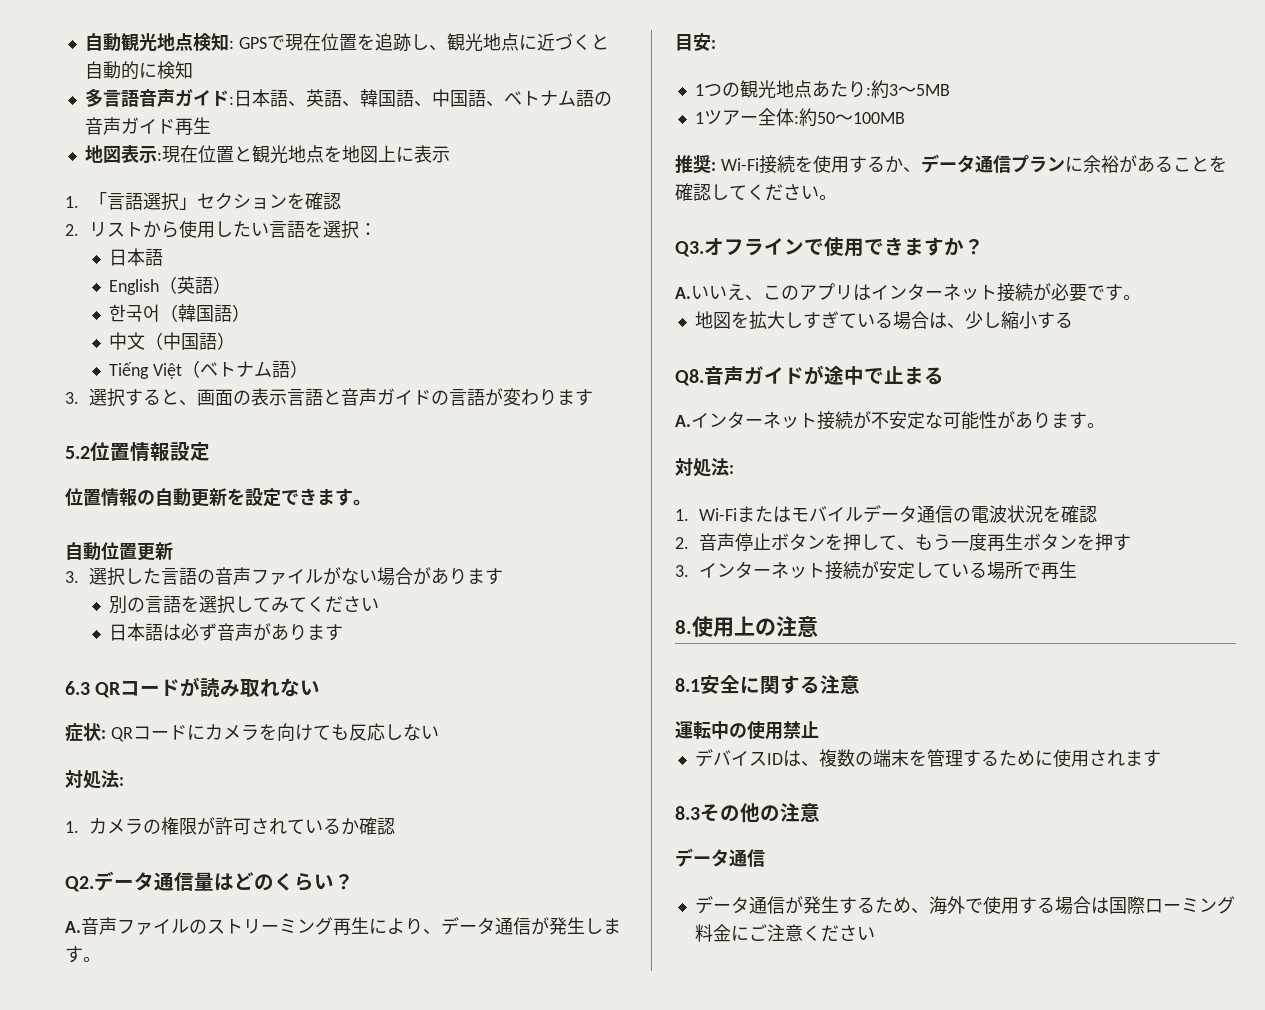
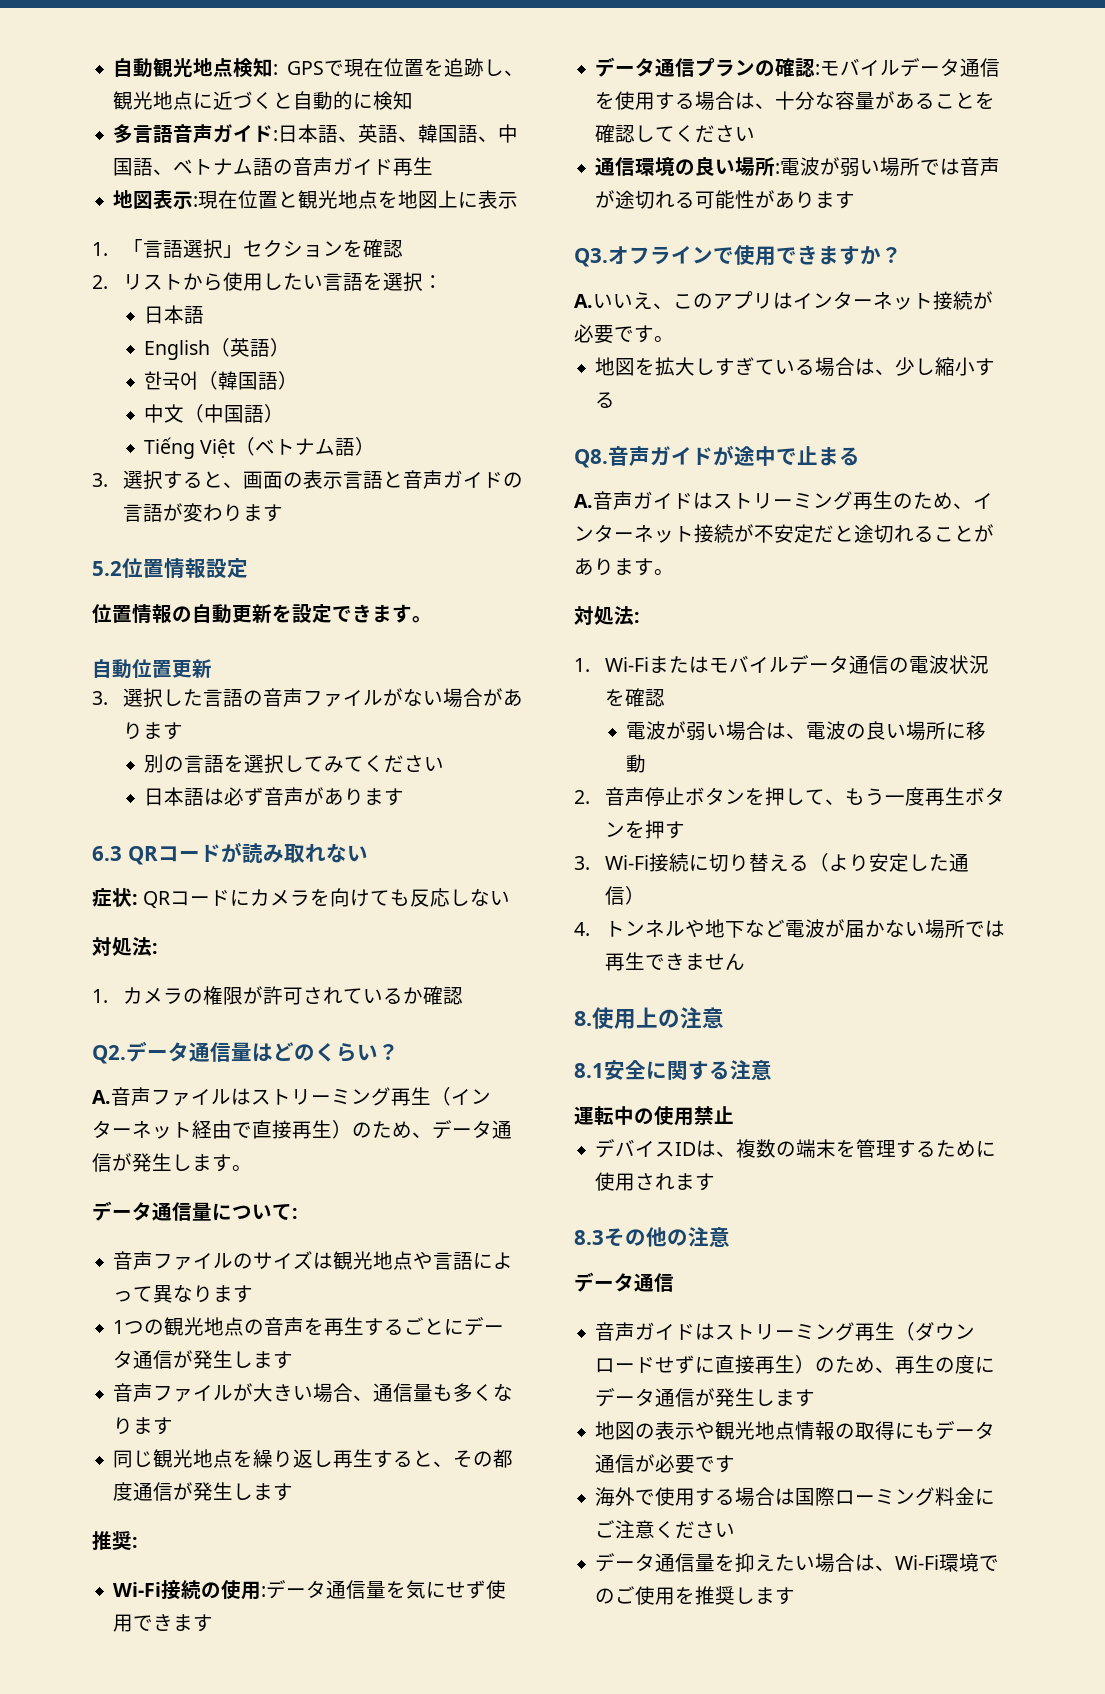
[189,917,423,936] のストリーミング再生により -> [231,1087,491,1106] [92,1120,412,1139] はストリーミング再生（インターネット経由で直接再生）のため
[675,33,716,51] [694,80,950,99] [694,108,905,127] 目安: // 1つの観光地点あたり:約3〜5MB // 1ツアー全体:約50〜100MB -> [92,1201,298,1221] [113,1251,514,1270] [113,1285,254,1303] [113,1317,505,1336] [113,1350,294,1369] [113,1383,514,1403] [113,1417,174,1435] [113,1449,514,1468] [113,1482,294,1501] データ通信量について: // 音声ファイルのサイズは観光地点や言語によって異なります // 1つの観光地点の音声を再生するごとにデータ通信が発生します // 音声ファイルが大きい場合、通信量も多くなります // 同じ観光地点を繰り返し再生すると、その都度通信が発生します
[720,155,921,174] Wi-Fi接続を使用するか、 -> [113,1580,507,1600] [113,1614,214,1632] // Wi-Fi接続の使用:データ通信量を気にせず使用できます //
[1064,155,1119,174] に余裕 -> [755,58,1001,77] [595,91,876,111] の確認:モバイルデータ通信を使用する場合は、十分な容量
[819,195,837,200] 。 -> [595,157,1001,177] [595,190,856,209] // 通信環境の良い場所:電波が弱い場所では音声が途切れる可能性があります
(691, 421) none -> [593,491,973,510] 音声ガイドはストリーミング再生のため、
[925,411,997,430] な可能性 -> [814,524,974,543] だと途切れること
(1098, 514) none -> [626,721,987,741] [626,754,647,773] // 電波が弱い場合は、電波の良い場所に移動
[699,561,1078,580] インターネット接続が安定している場所で再生 -> [604,853,969,872] [604,886,645,905] [574,919,1005,939] [604,952,745,971] Wi-Fi接続に切り替える（より安定した通信） // 4.トンネルや地下など電波が届かない場所では再生できません
[694,896,929,914] データ通信が発生するため、 -> [595,1322,976,1341] [595,1355,996,1374] [595,1388,816,1407] [595,1421,996,1441] [595,1454,736,1474] 音声ガイドはストリーミング再生（ダウンロードせずに直接再生）のため、再生の度にデータ通信が発生します // 地図の表示や観光地点情報の取得にもデータ通信が必要です //
(875, 933) none -> [595,1553,1000,1573] [595,1586,796,1605] // データ通信量を抑えたい場合は、Wi-Fi環境でのご使用を推奨します

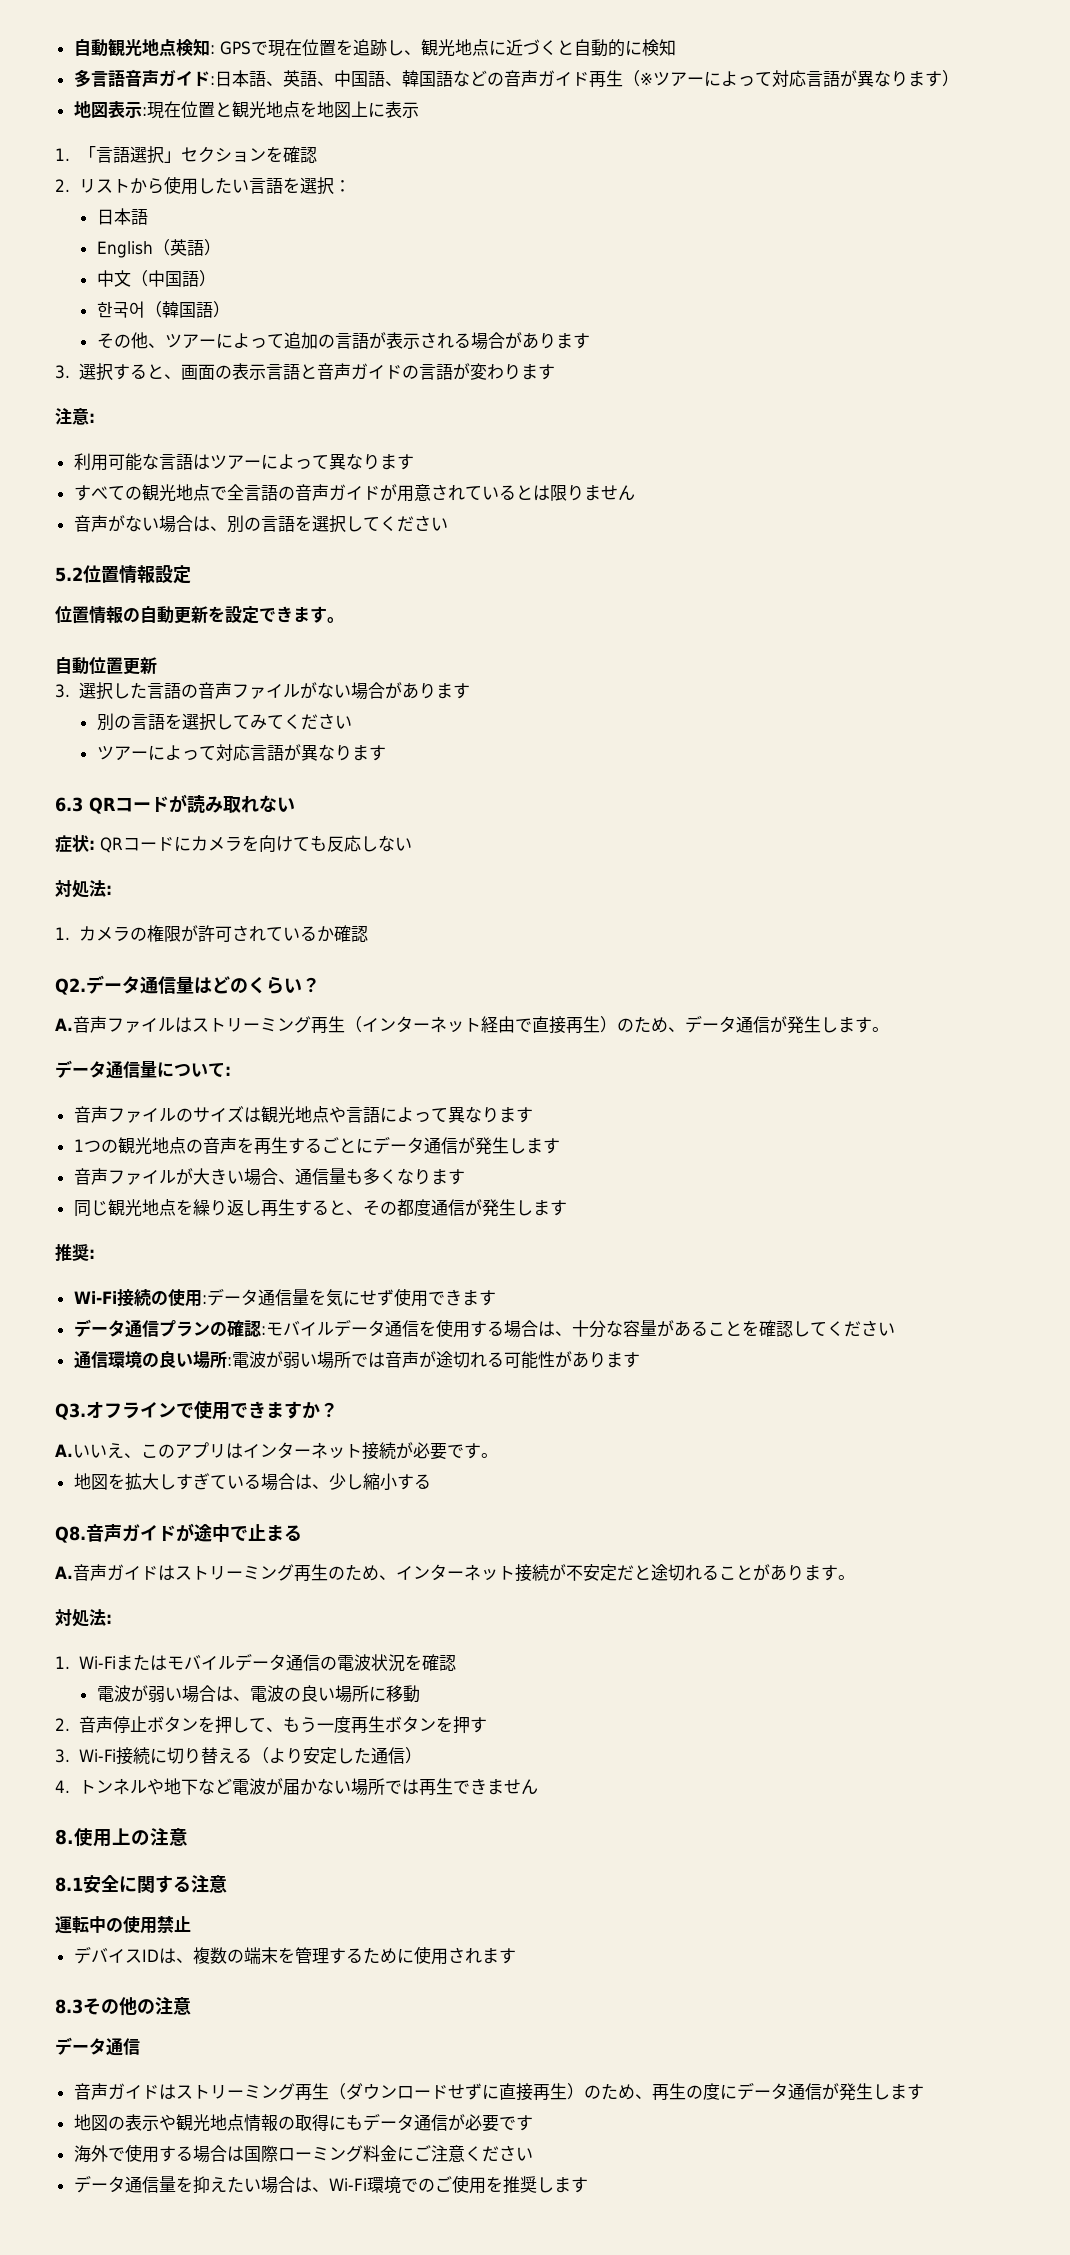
[418,124,519,143] [113,157,434,176] 韓国語、中国語、ベトナム語の音声ガイド再生 -> [333,70,959,88] 中国語、韓国語などの音声ガイド再生（※ツアーによって対応言語が異なります）
[144,371,299,390] // 한국어（韓国語） -> (221, 247) none
[144,437,376,459] Tiếng Việt（ベトナム語） -> [96,301,230,318] [96,332,590,350] 한국어（韓国語） // その他、ツアーによって追加の言語が表示される場合があります
(283, 513) none -> [55,408,95,425] [73,453,414,471] [73,484,635,502] [73,515,448,533] // 注意: // 利用可能な言語はツアーによって異なります // すべての観光地点で全言語の音声ガイドが用意されているとは限りません // 音声がない場合は、別の言語を選択してください
[144,787,345,806] 日本語は必ず音声があ -> [96,744,335,761] ツアーによって対応言語が異な

